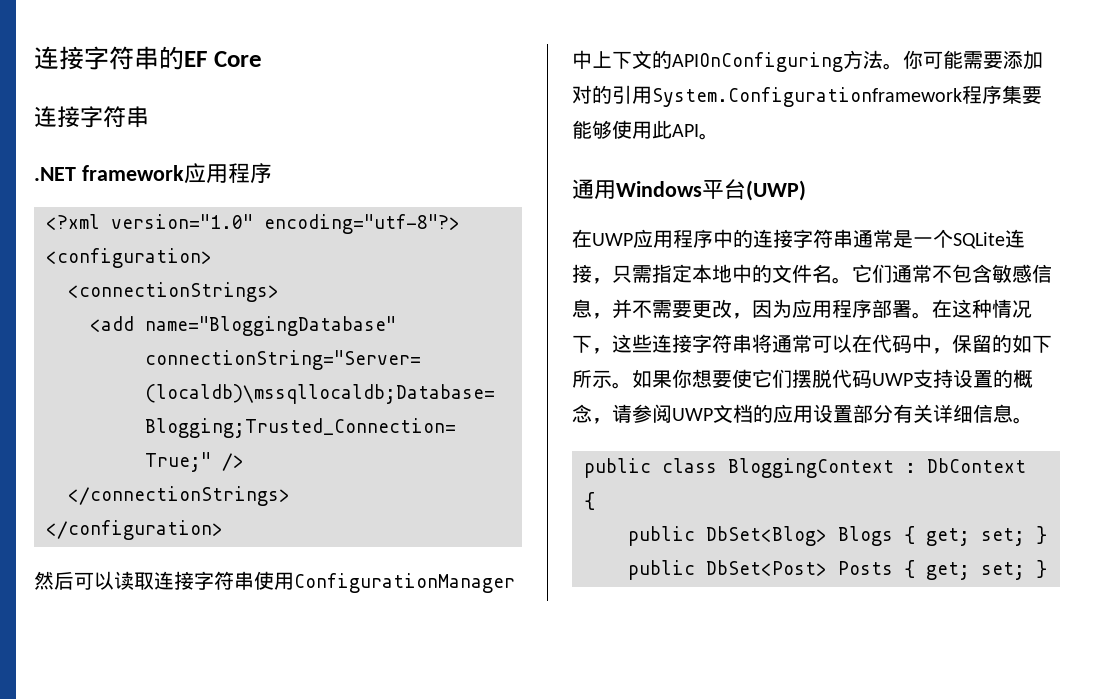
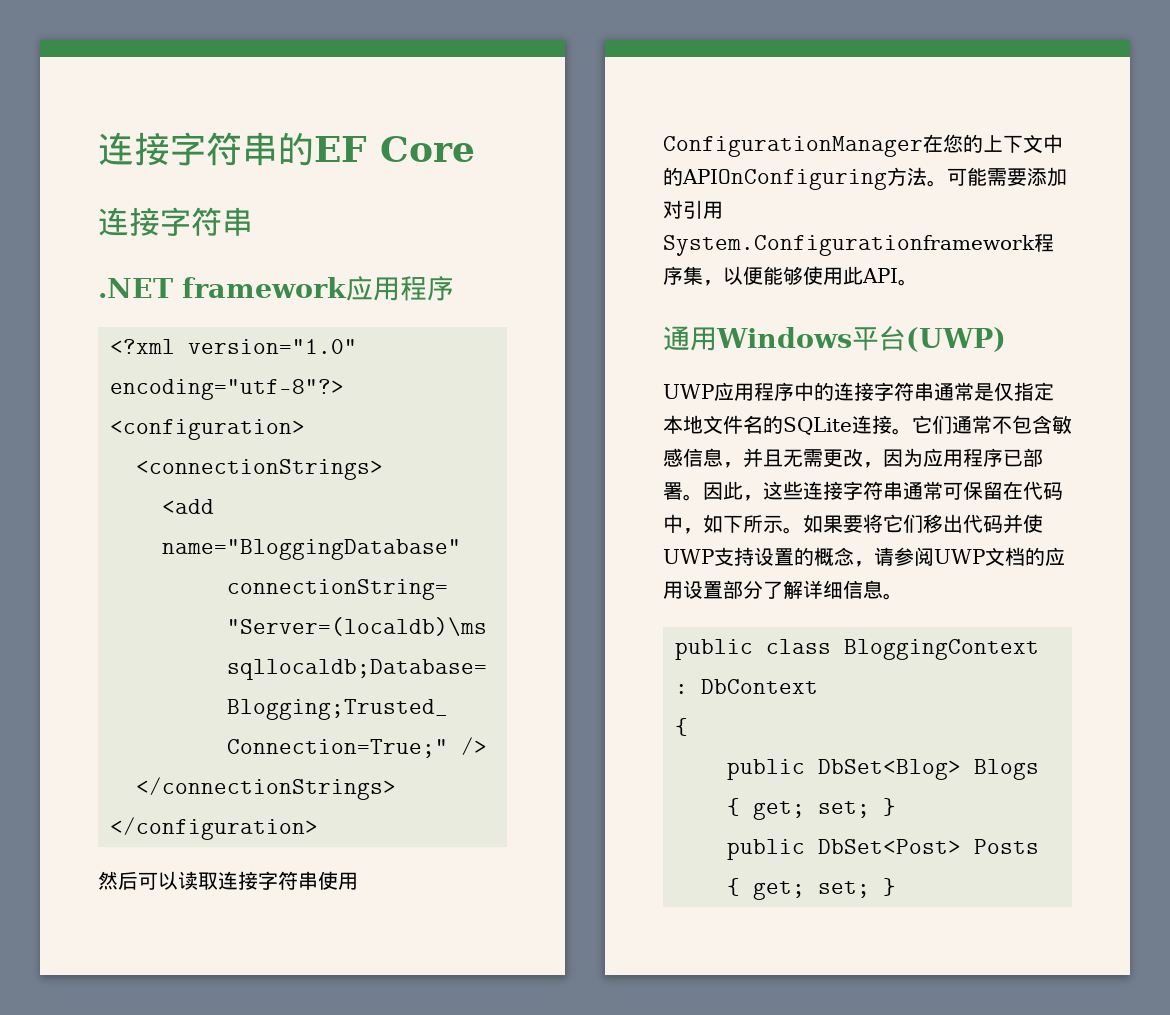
[572,50,652,69] 中上下文 -> [923,134,1063,153] 在您的上下文中
[903,50,923,69] 你 -> (947, 183) none
[592,85,612,104] 的 -> (683, 209) none
[1022,86,1042,104] 要 -> [703,266,763,286] ，以便
[572,229,592,248] 在 -> (1006, 339) none
[913,229,1025,249] [572,264,832,284] 一个SQLite连接，只需指定本地中的文件名 -> [994,382,1054,401] [663,415,892,435] 仅指定本地文件名的SQLite连接
[632,300,692,318] 不需要 -> [763,449,823,467] 且无需
[872,299,1032,319] [572,335,592,353] 部署。在这种情况下 -> [1003,448,1043,467] [663,481,743,501] 已部署。因此
[752,334,852,353] 将通常可以 -> [903,481,1003,500] 通常可保留
[952,334,1012,353] 保留的 -> (703, 531) none
[672,369,872,389] 你想要使它们摆脱代码 -> [843,514,1043,534] 要将它们移出代码并使
[893,404,933,423] 有关 -> [763,580,803,599] 了解

